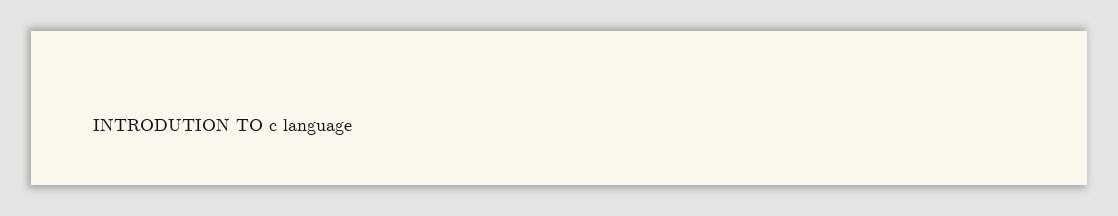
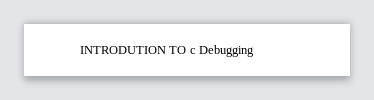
[283,119,352,135] language -> [199,45,255,57] Debugging

